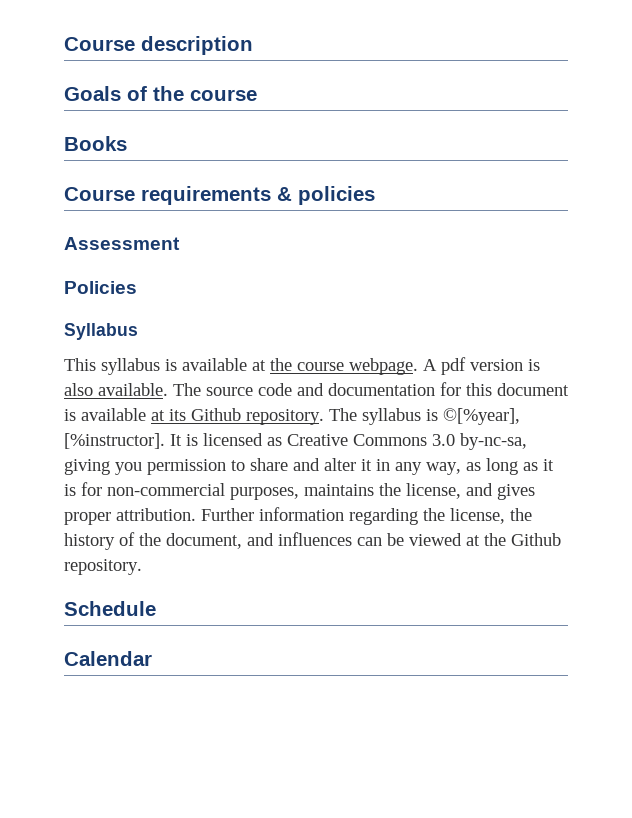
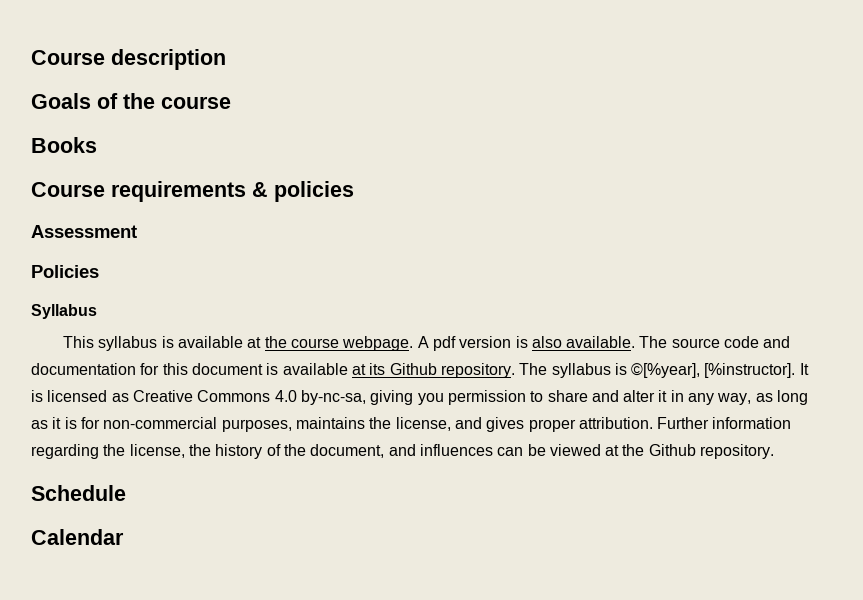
[432,434,455,446] 3.0 -> [274,390,297,402] 4.0

